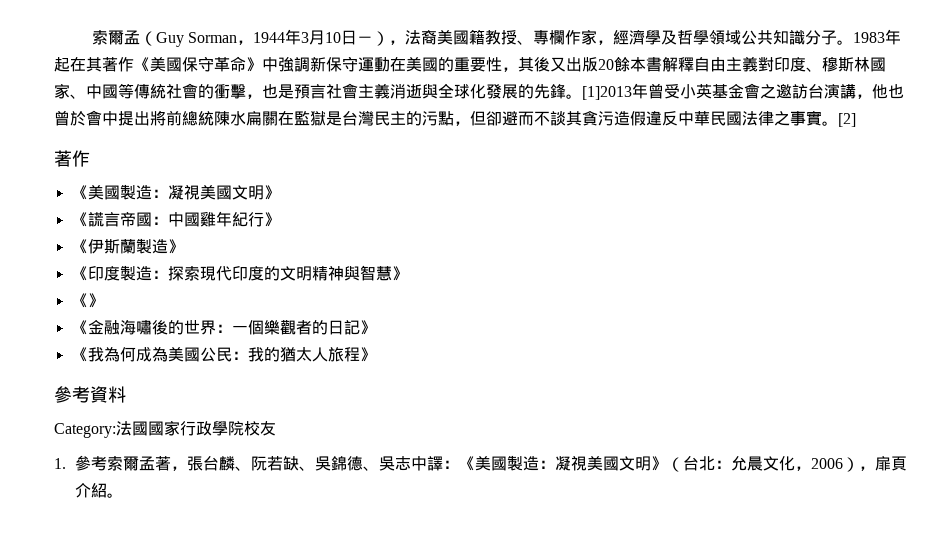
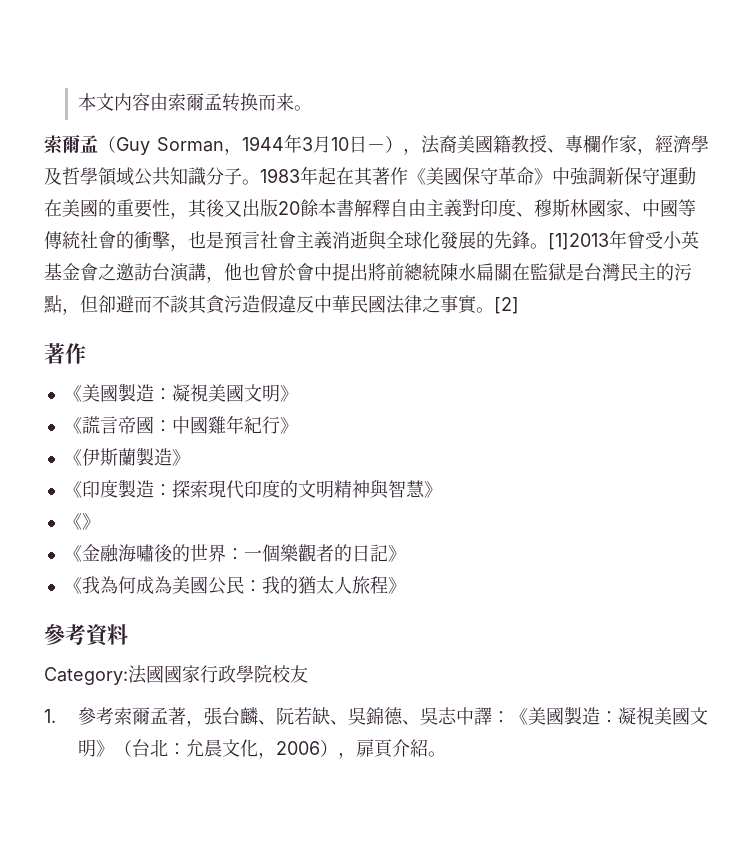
(92, 37) none -> [77,93,312,112] 本文内容由索爾孟转换而来。 //

